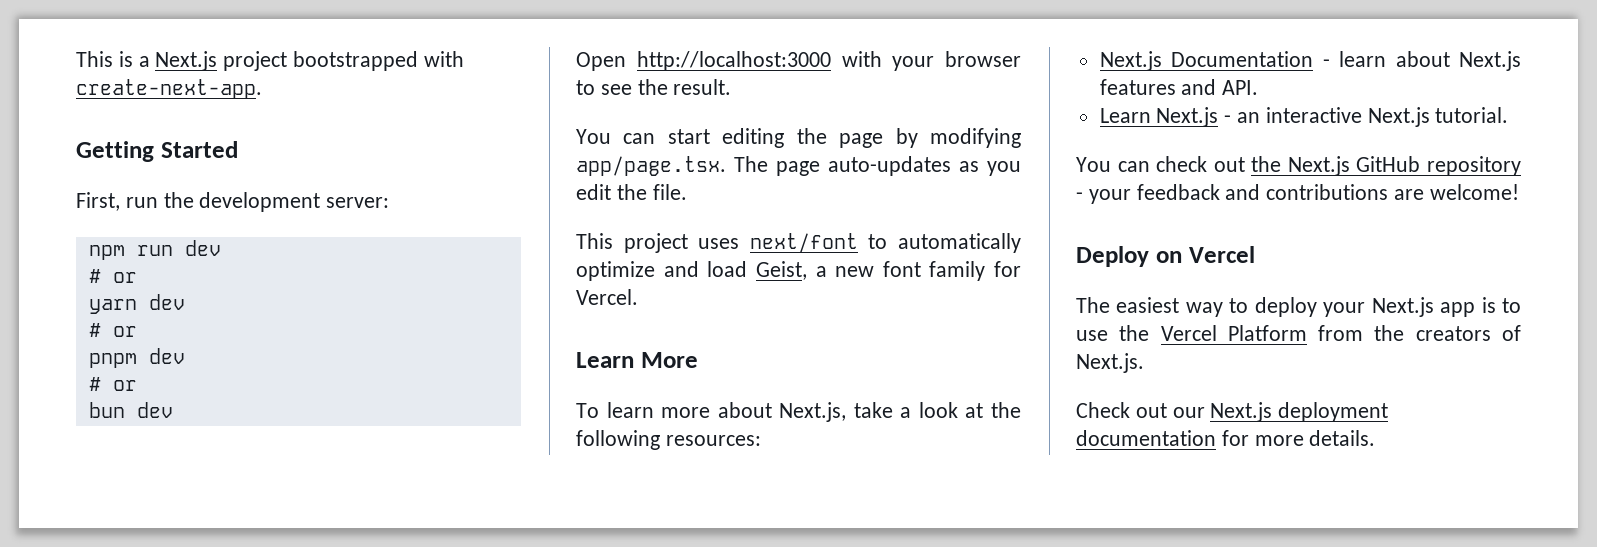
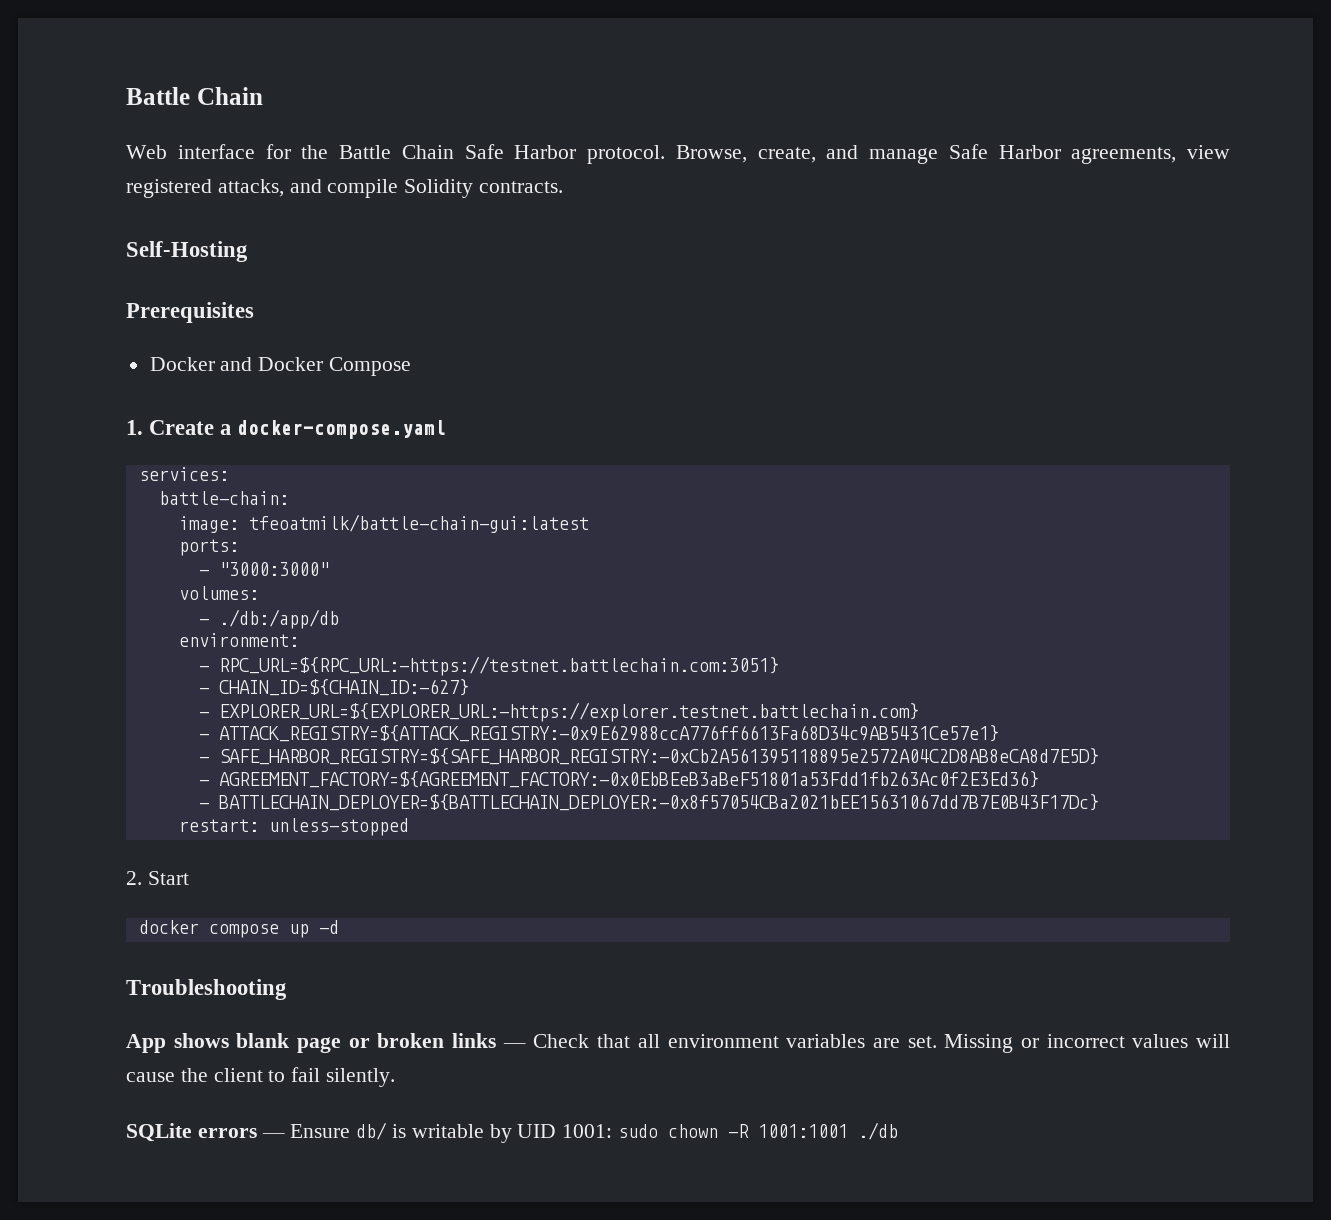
[76,51,464,71] [76,79,262,99] [76,141,238,162] [76,192,390,212] [88,240,221,260] [88,269,137,283] [88,294,185,314] [88,323,137,337] [88,348,185,368] [88,377,137,391] [88,402,173,418] [576,51,1021,71] [576,79,732,95] [576,128,1021,148] [576,156,1021,176] [576,184,687,200] [576,233,1021,253] [576,261,1021,281] [576,289,638,305] [576,352,698,368] [576,402,1021,422] [576,430,761,450] [1099,51,1521,71] [1099,79,1259,95] [1099,107,1509,127] [1076,156,1521,176] [1076,184,1519,204] [1076,246,1255,267] [1076,297,1521,317] [1076,325,1521,341] [1076,353,1144,373] [1076,402,1389,422] [1076,430,1376,446] This is a Next.js project bootstrapped with create-next-app. // Getting Started // First, run the development server: // npm run dev // # or // yarn dev // # or // pnpm dev // # or // bun dev // Open http://localhost:3000 with your browser to see the result. // You can start editing the page by modifying app/page.tsx. The page auto-updates as you edit the file. // This project uses next/font to automatically optimize and load Geist, a new font family for Vercel. // Learn More // To learn more about Next.js, take a look at the following resources: // Next.js Documentation - learn about Next.js features and API. // Learn Next.js - an interactive Next.js tutorial. // You can check out the Next.js GitHub repository - your feedback and contributions are welcome! // Deploy on Vercel // The easiest way to deploy your Next.js app is to use the Vercel Platform from the creators of Next.js. // Check out our Next.js deployment documentation for more details. -> [126,87,263,105] [126,144,1230,164] [126,179,564,198] [126,241,248,262] [126,302,254,323] [149,357,412,376] [126,420,447,439] [138,467,229,481] [158,491,289,505] [178,514,589,533] [178,539,239,556] [198,562,329,576] [178,586,259,600] [198,609,339,629] [178,633,299,647] [198,656,779,676] [198,679,469,696] [198,702,919,722] [198,725,999,742] [198,748,1099,765] [198,771,1039,788] [198,794,1099,811] [178,818,409,836] [126,871,189,885] [138,920,339,938] [126,979,287,1000] [126,1033,1231,1053] [126,1067,396,1087] [126,1122,899,1143] Battle Chain // Web interface for the Battle Chain Safe Harbor protocol. Browse, create, and manage Safe Harbor agreements, view registered attacks, and compile Solidity contracts. // Self-Hosting // Prerequisites // Docker and Docker Compose // 1. Create a docker-compose.yaml // services: // battle-chain: // image: tfeoatmilk/battle-chain-gui:latest // ports: // - "3000:3000" // volumes: // - ./db:/app/db // environment: // - RPC_URL=${RPC_URL:-https://testnet.battlechain.com:3051} // - CHAIN_ID=${CHAIN_ID:-627} // - EXPLORER_URL=${EXPLORER_URL:-https://explorer.testnet.battlechain.com} // - ATTACK_REGISTRY=${ATTACK_REGISTRY:-0x9E62988ccA776ff6613Fa68D34c9AB5431Ce57e1} // - SAFE_HARBOR_REGISTRY=${SAFE_HARBOR_REGISTRY:-0xCb2A561395118895e2572A04C2D8AB8eCA8d7E5D} // - AGREEMENT_FACTORY=${AGREEMENT_FACTORY:-0x0EbBEeB3aBeF51801a53Fdd1fb263Ac0f2E3Ed36} // - BATTLECHAIN_DEPLOYER=${BATTLECHAIN_DEPLOYER:-0x8f57054CBa2021bEE15631067dd7B7E0B43F17Dc} // restart: unless-stopped // 2. Start // docker compose up -d // Troubleshooting // App shows blank page or broken links — Check that all environment variables are set. Missing or incorrect values will cause the client to fail silently. // SQLite errors — Ensure db/ is writable by UID 1001: sudo chown -R 1001:1001 ./db

